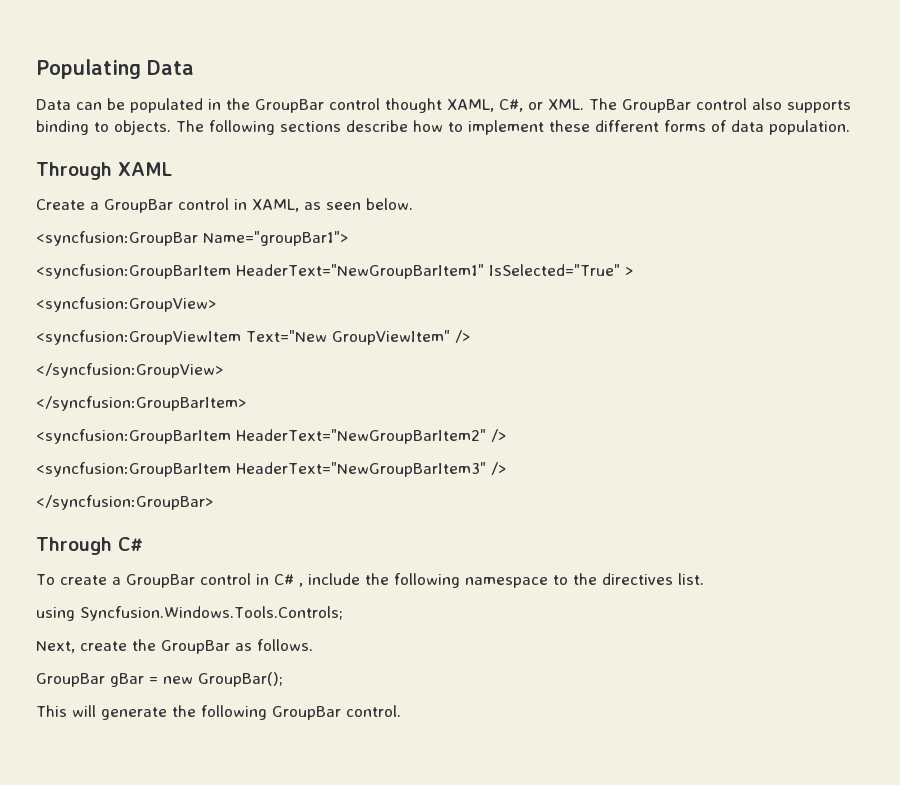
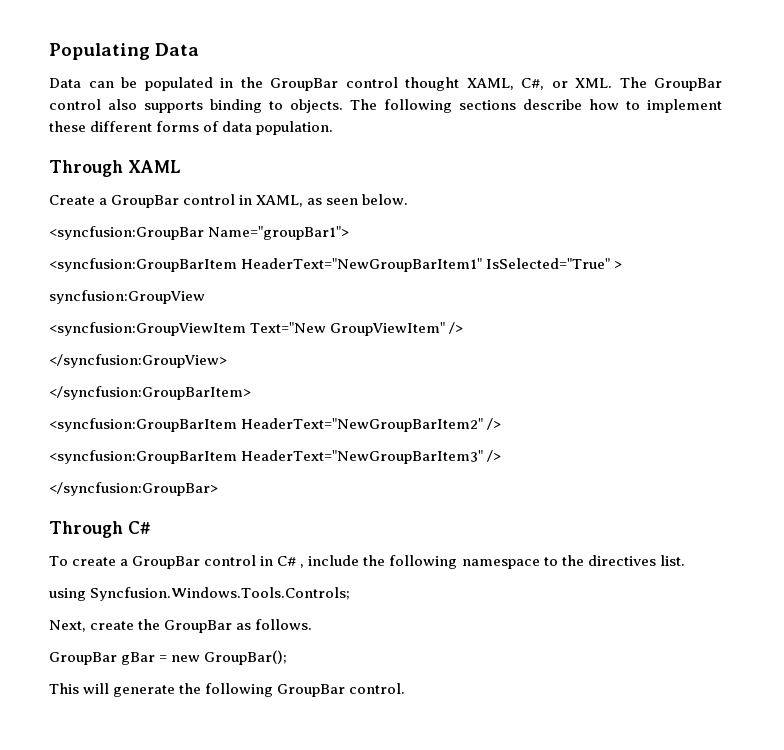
[36,297,216,312] <syncfusion:GroupView> -> [49,290,205,304] syncfusion:GroupView

